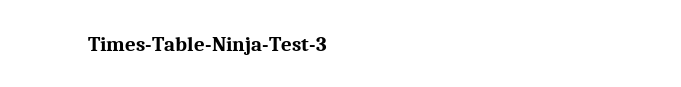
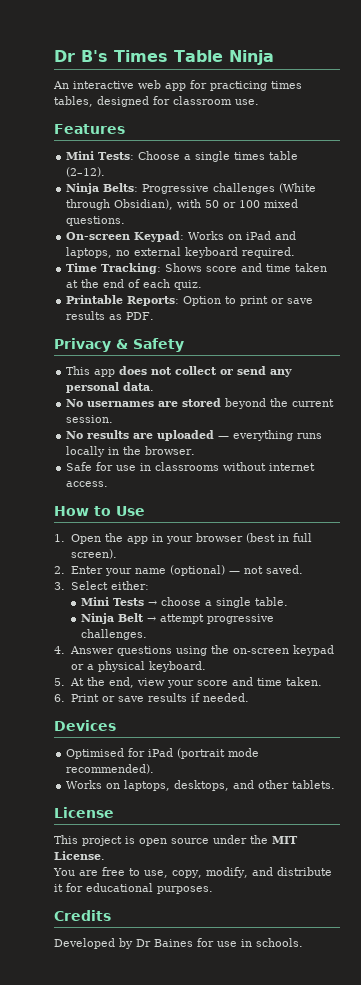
[88,36,327,55] Times-Table-Ninja-Test-3 -> [54,50,274,65] [53,80,302,91] [54,96,259,107] [54,124,125,134] [66,151,299,162] [66,167,106,177] [66,183,317,194] [66,199,299,210] [66,216,126,226] [66,231,297,242] [66,247,296,258] [66,263,328,274] [66,279,203,290] [66,295,314,306] [66,311,155,320] [54,338,184,352] [66,366,293,377] [66,382,155,393] [66,398,335,409] [66,415,114,423] [66,430,323,441] [66,446,196,457] [66,462,316,471] [66,481,109,487] [54,506,145,516] [54,533,312,544] [70,549,117,559] [54,565,303,576] [54,581,149,590] [80,597,289,608] [80,613,274,624] [80,629,147,640] [54,645,334,656] [70,661,206,672] [54,677,322,688] [54,693,249,702] [54,720,116,731] [66,748,260,759] [66,764,155,774] [66,780,336,791] [54,807,114,818] [54,835,298,846] [54,851,105,860] [53,867,332,878] [54,883,213,894] [54,910,111,921] [54,938,303,949] Dr B's Times Table Ninja // An interactive web app for practicing times tables, designed for classroom use. // Features // Mini Tests: Choose a single times table (2–12). // Ninja Belts: Progressive challenges (White through Obsidian), with 50 or 100 mixed questions. // On-screen Keypad: Works on iPad and laptops, no external keyboard required. // Time Tracking: Shows score and time taken at the end of each quiz. // Printable Reports: Option to print or save results as PDF. // Privacy & Safety // This app does not collect or send any personal data. // No usernames are stored beyond the current session. // No results are uploaded — everything runs locally in the browser. // Safe for use in classrooms without internet access. // How to Use // 1. Open the app in your browser (best in full screen). // 2. Enter your name (optional) — not saved. // 3. Select either: // Mini Tests → choose a single table. // Ninja Belt → attempt progressive challenges. // 4. Answer questions using the on-screen keypad or a physical keyboard. // 5. At the end, view your score and time taken. // 6. Print or save results if needed. // Devices // Optimised for iPad (portrait mode recommended). // Works on laptops, desktops, and other tablets. // License // This project is open source under the MIT License. // You are free to use, copy, modify, and distribute it for educational purposes. // Credits // Developed by Dr Baines for use in schools.

